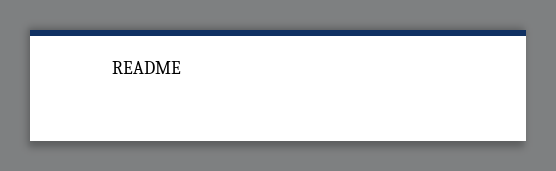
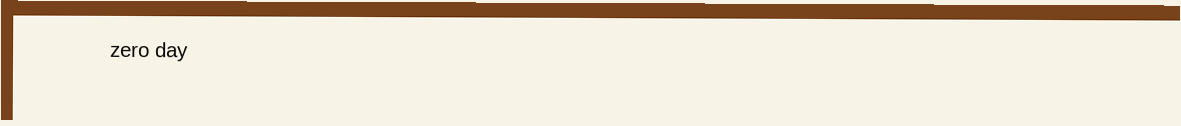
[112,61,181,74] README -> [110,42,189,62] zero day

